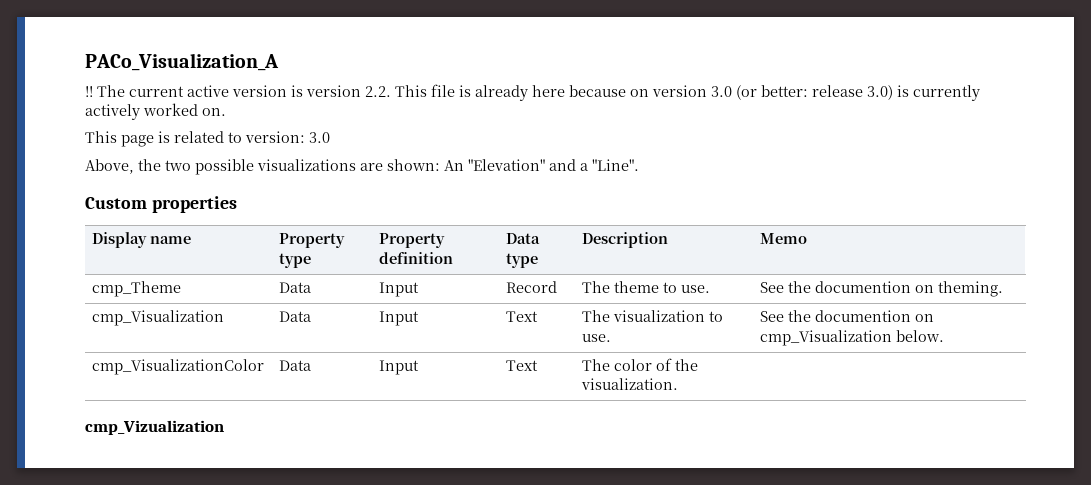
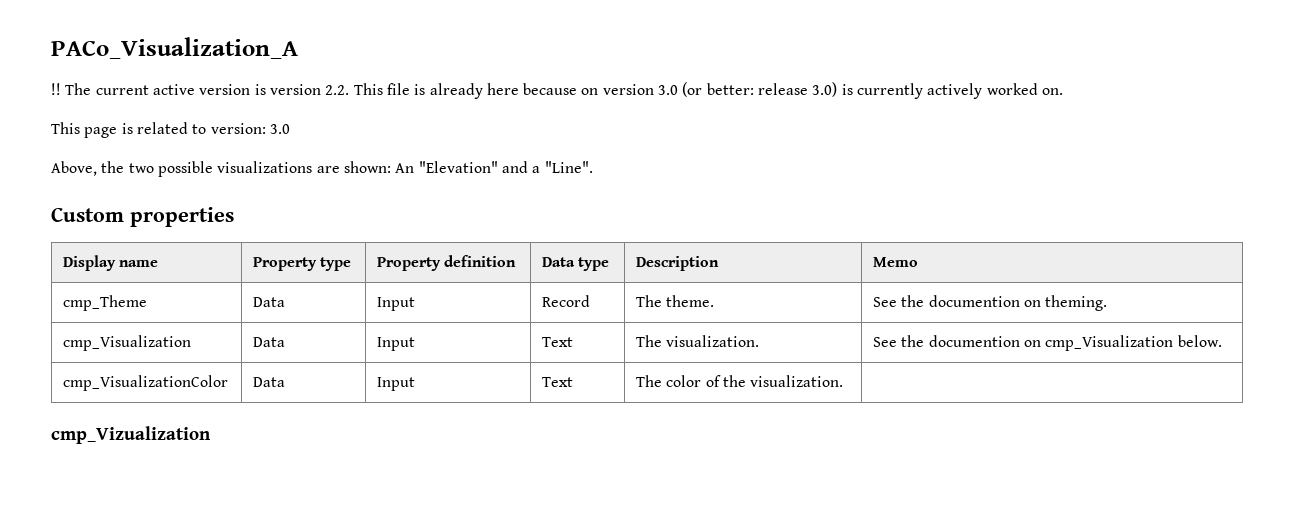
[614,281,711,293] theme to use. -> [666,295,715,307] theme.
[613,310,724,322] [582,334,612,342] visualization to use. -> [666,335,760,347] visualization.

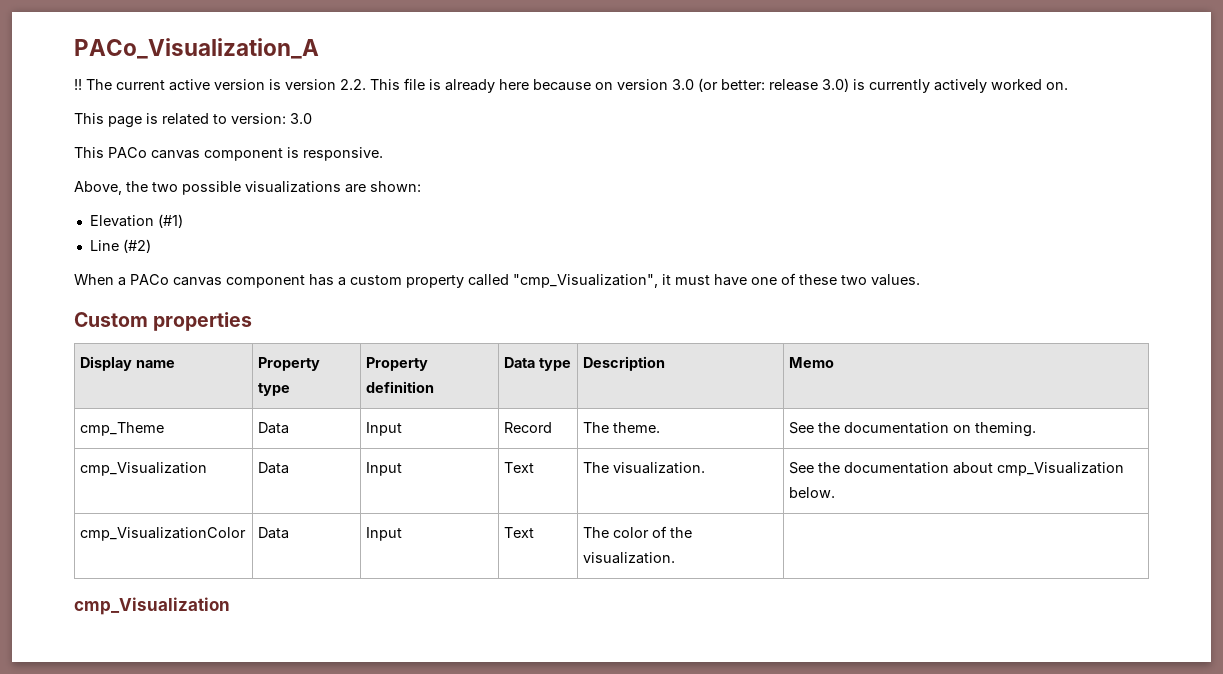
(290, 129) none -> [74,147,383,161] // This PACo canvas component is responsive.
[395,161,593,173] An "Elevation" and a "Line". -> [89,214,183,228] [89,239,151,253] [74,273,920,288] // Elevation (#1) // Line (#2) // When a PACo canvas component has a custom property called "cmp_Visualization", it must have one of these two values.
[928,295,1020,307] documention -> [844,422,950,434] documentation
[928,335,1042,347] documention on -> [844,462,994,474] documentation about
[51,426,211,444] cmp_Vizualization -> [74,597,230,615] cmp_Visualization

